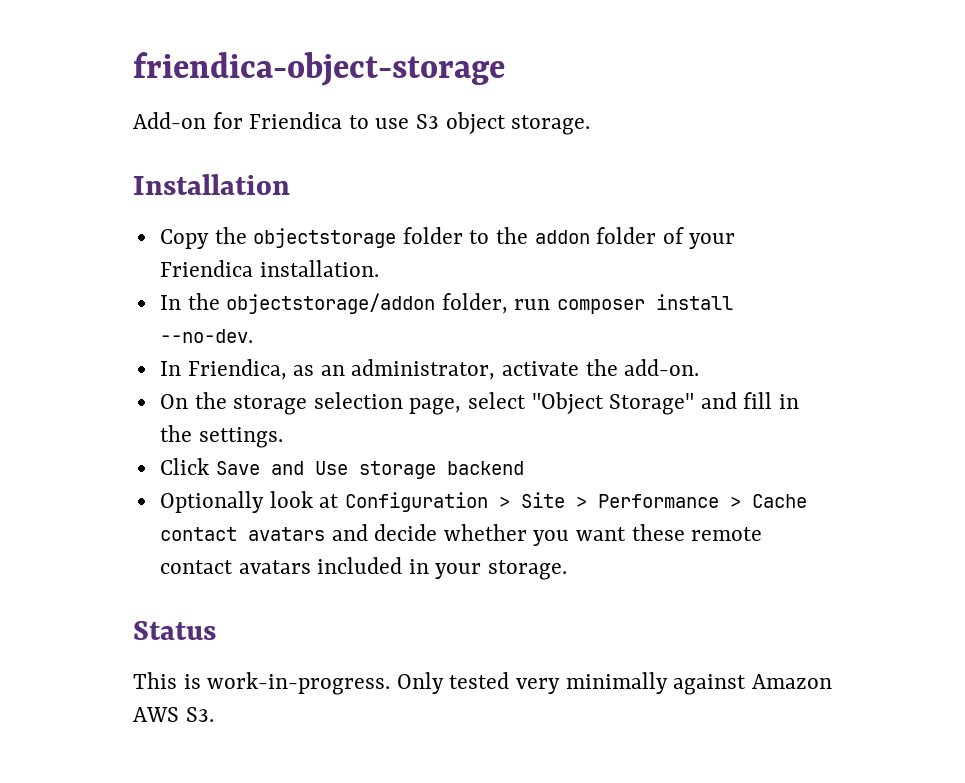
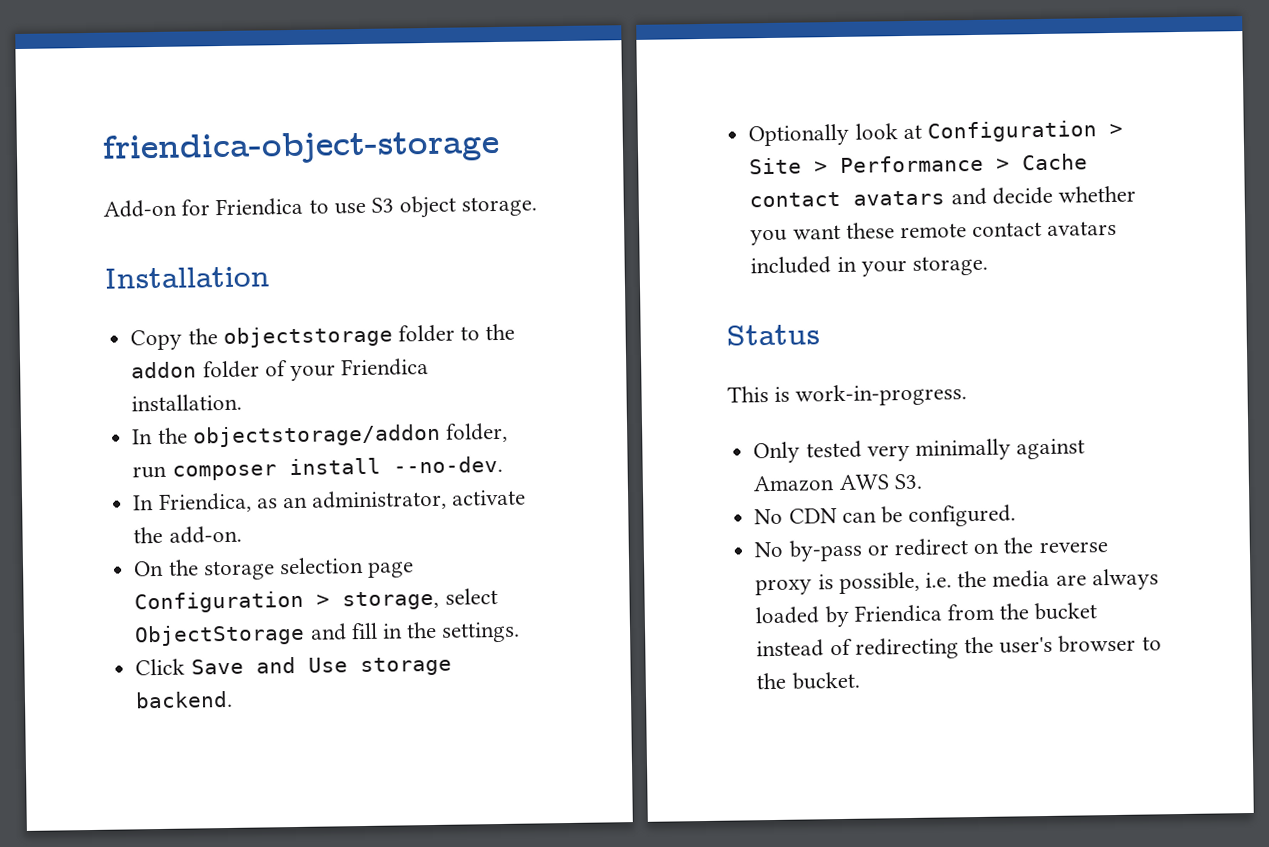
[409,392,695,415] page, select "Object Storage" -> [368,561,415,578] [134,588,498,614] [134,623,306,647] page Configuration > storage, select ObjectStorage
[446,461,524,475] backend -> [135,690,234,709] backend.
(391, 683) none -> (968, 395) //
(214, 714) none -> [754,504,1017,527] [754,537,1108,562] [755,568,1159,596] [755,602,1098,628] [756,634,1162,660] [756,671,860,690] // No CDN can be configured. // No by-pass or redirect on the reverse proxy is possible, i.e. the media are always loaded by Friendica from the bucket instead of redirecting the user's browser to the bucket.

